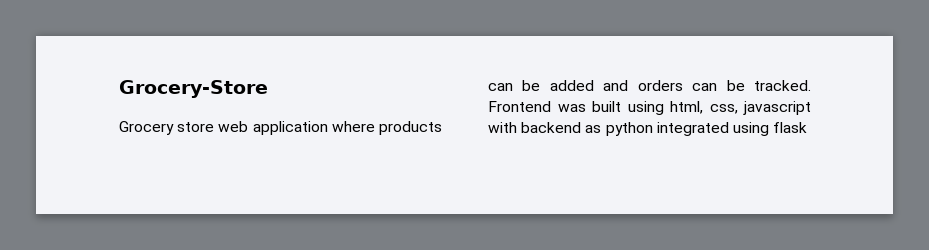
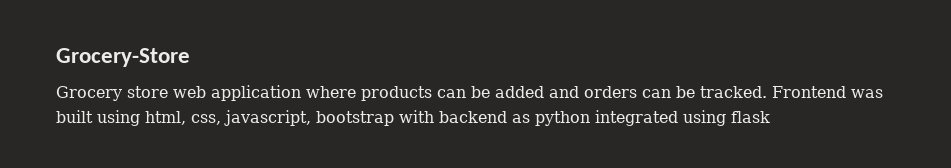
[743,101,811,115] javascript -> [224,110,394,126] javascript, bootstrap

